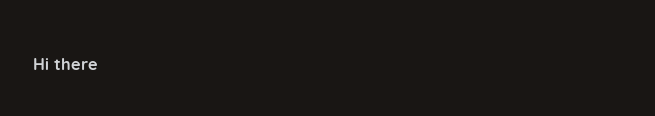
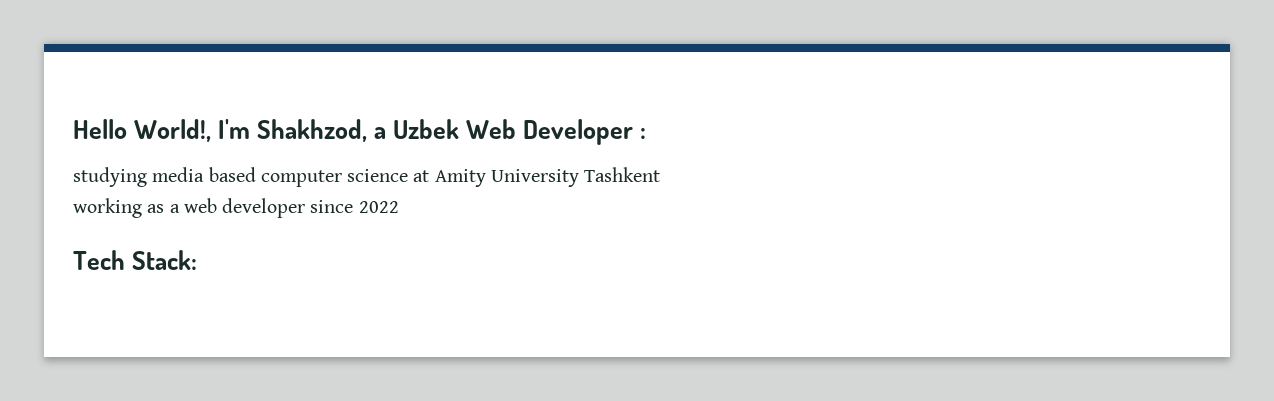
[33,58,98,70] Hi there -> [73,119,647,145] [73,167,661,187] [73,198,399,218] [73,250,198,270] Hello World!, I'm Shakhzod, a Uzbek Web Developer : // studying media based computer science at Amity University Tashkent // working as a web developer since 2022 // Tech Stack:

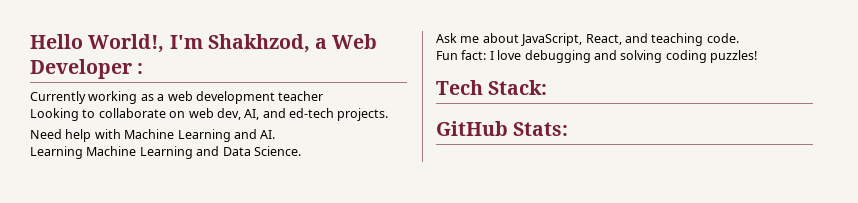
[393,119,460,139] Uzbek -> (328, 43) none
[73,167,661,187] [73,198,399,218] studying media based computer science at Amity University Tashkent // working as a web developer since 2022 -> [30,91,324,104] [30,108,389,121] [30,129,276,142] [30,146,301,159] [436,33,739,46] [436,50,757,63] Currently working as a web development teacher // Looking to collaborate on web dev, AI, and ed-tech projects. // Need help with Machine Learning and AI. // Learning Machine Learning and Data Science. // Ask me about JavaScript, React, and teaching code. // Fun fact: I love debugging and solving coding puzzles!
(198, 260) none -> [436,121,569,136] // GitHub Stats:

